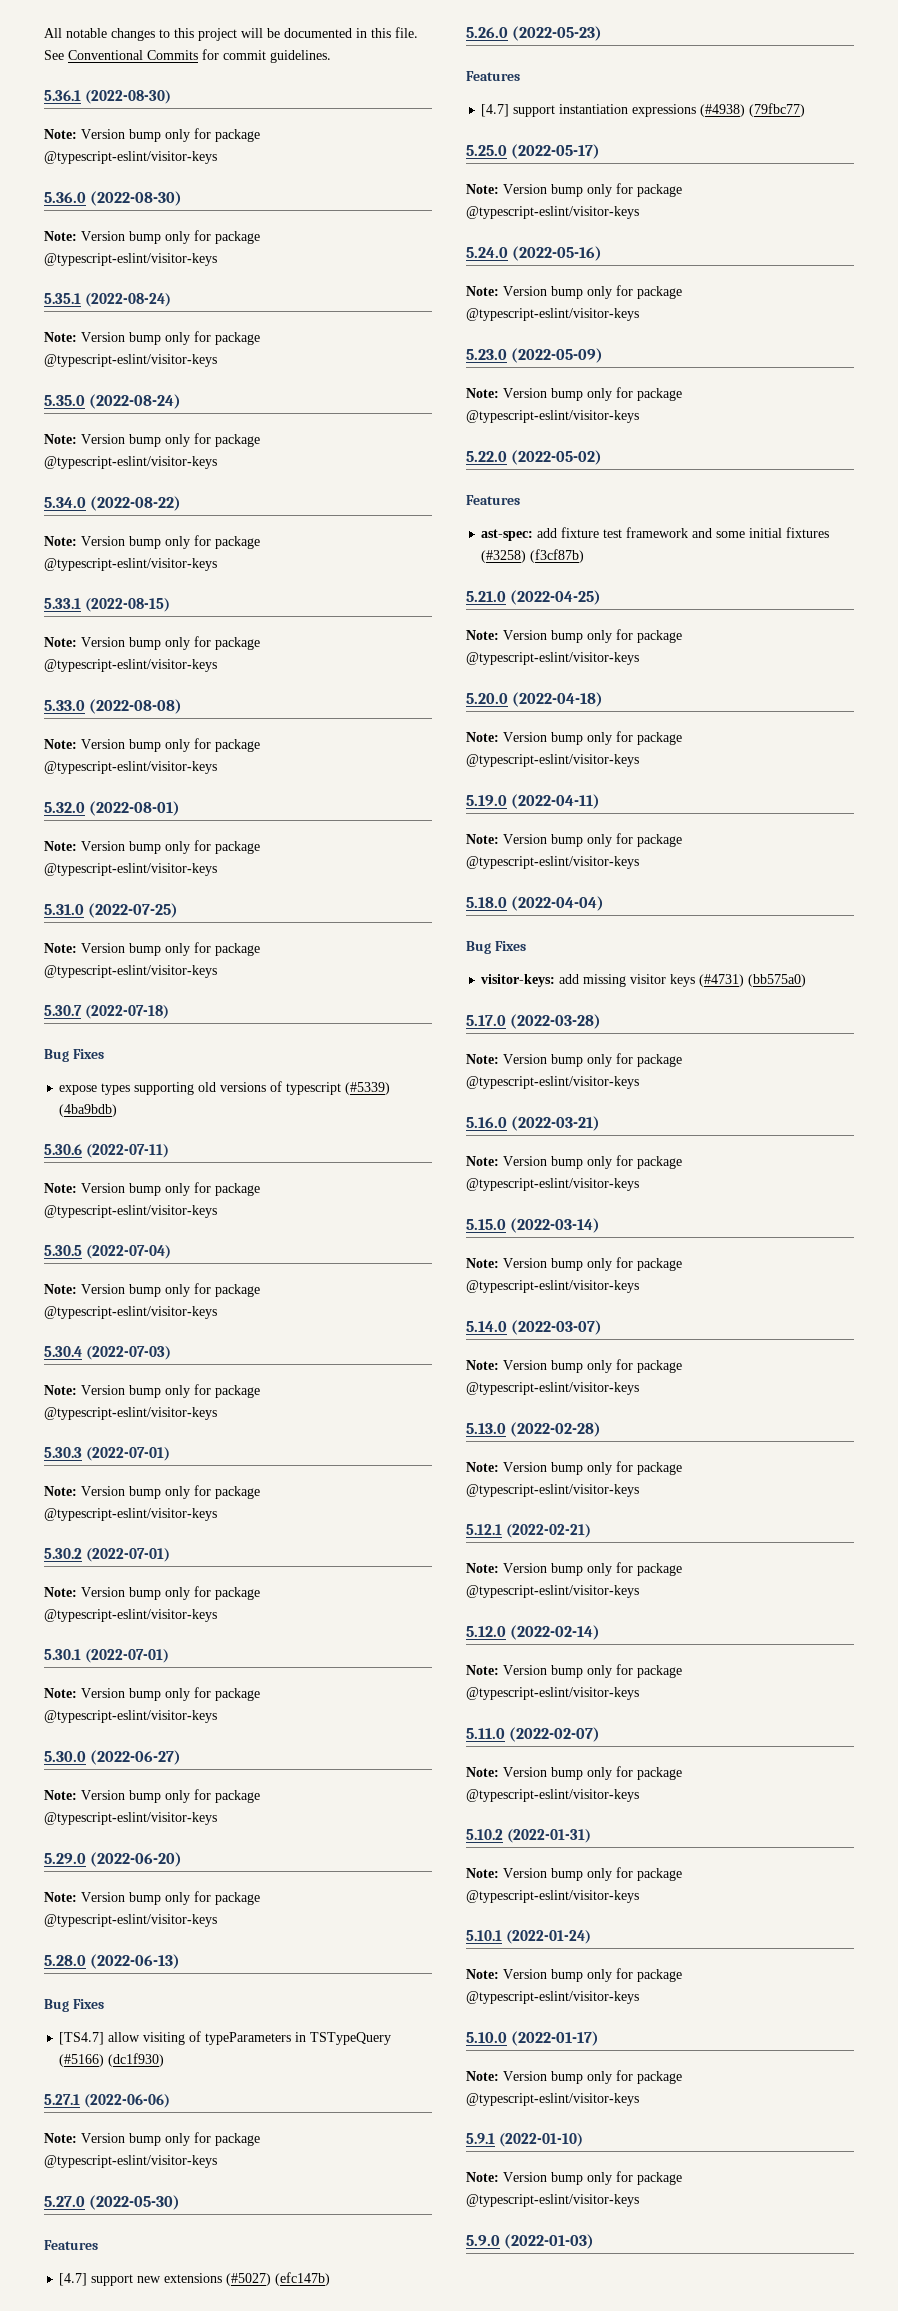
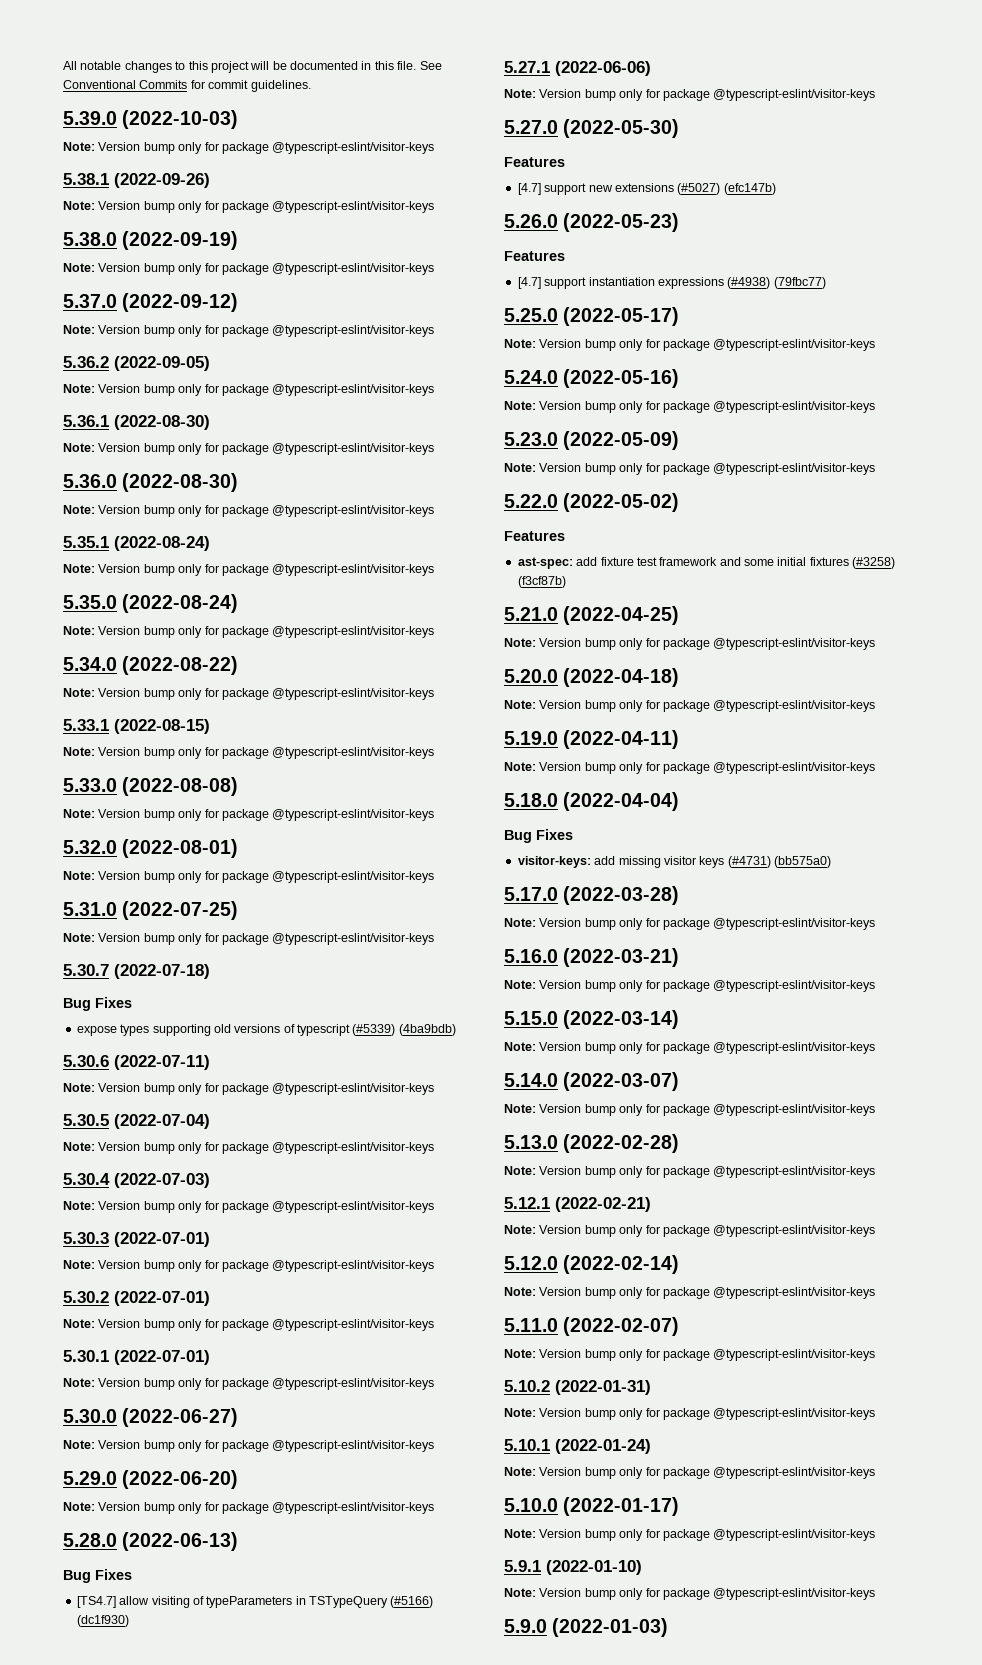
(331, 56) none -> [63,110,239,129] [63,142,435,154] [63,173,210,188] [63,201,435,213] [63,231,239,250] [63,263,435,275] [63,293,239,312] [63,325,435,337] [63,356,210,371] [63,384,435,396] // 5.39.0 (2022-10-03) // Note: Version bump only for package @typescript-eslint/visitor-keys // 5.38.1 (2022-09-26) // Note: Version bump only for package @typescript-eslint/visitor-keys // 5.38.0 (2022-09-19) // Note: Version bump only for package @typescript-eslint/visitor-keys // 5.37.0 (2022-09-12) // Note: Version bump only for package @typescript-eslint/visitor-keys // 5.36.2 (2022-09-05) // Note: Version bump only for package @typescript-eslint/visitor-keys

